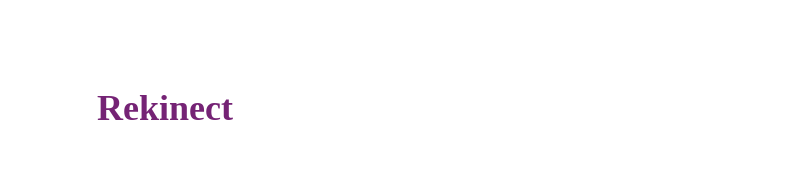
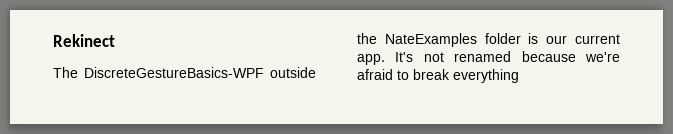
(233, 107) none -> [53,67,316,78] [357,33,620,47] [357,51,620,65] [357,69,519,83] // The DiscreteGestureBasics-WPF outside the NateExamples folder is our current app. It's not renamed because we're afraid to break everything

